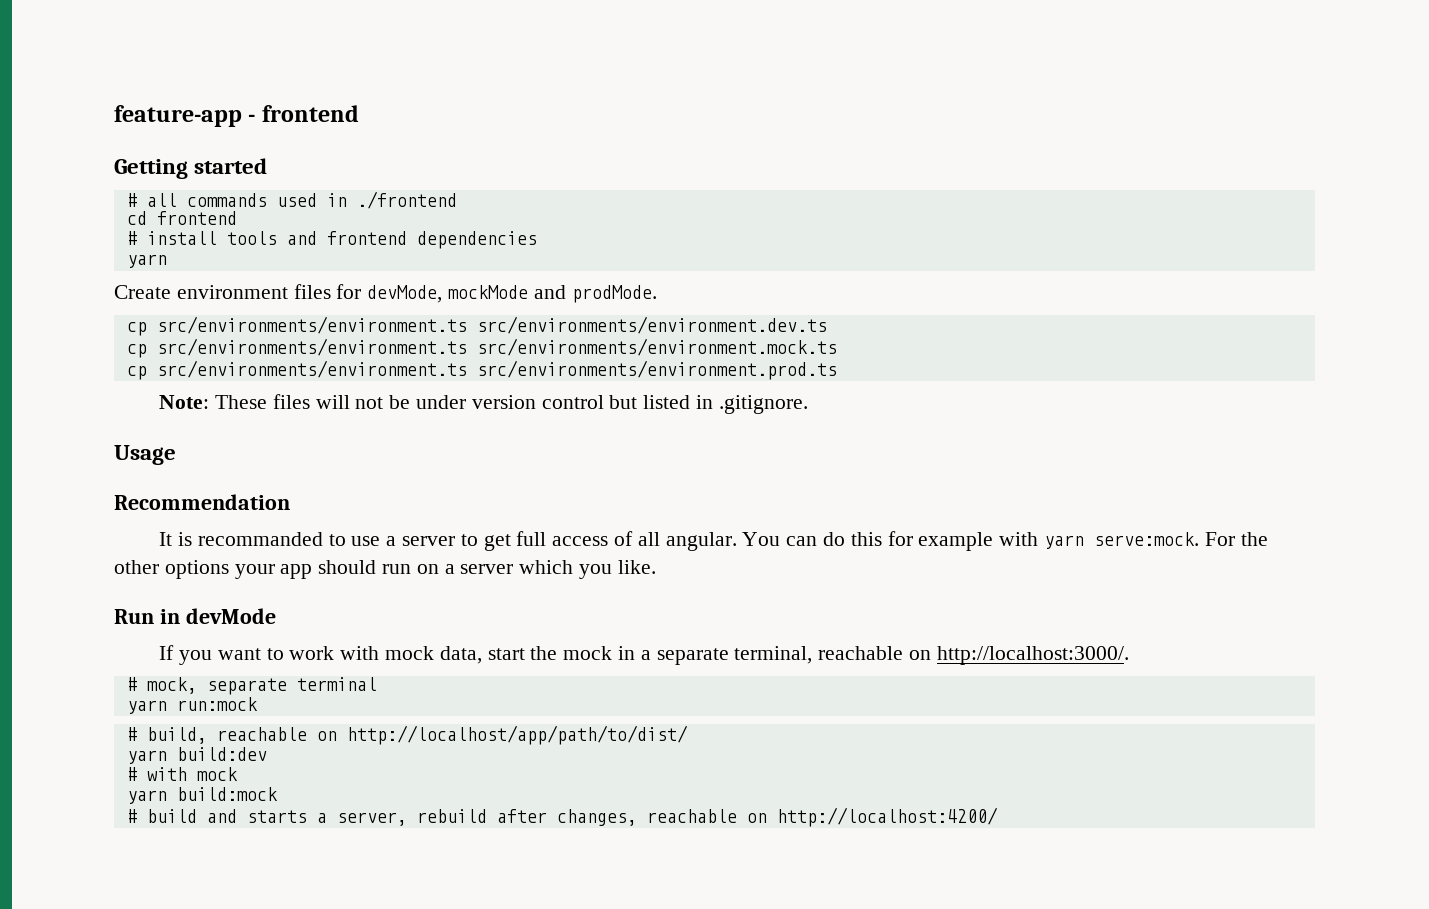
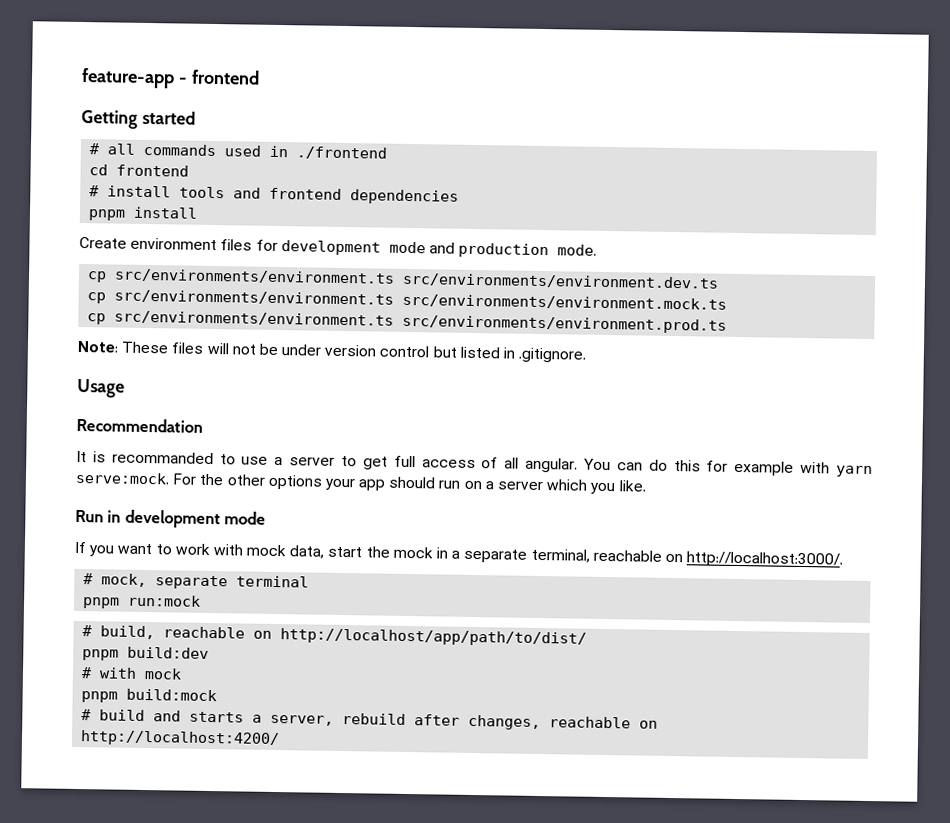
[126,254,167,268] yarn -> [88,206,199,221] pnpm install
[367,285,657,303] devMode, mockMode and prodMode. -> [280,240,598,259] development mode and production mode.
[185,608,276,624] devMode -> [124,509,267,529] development mode
[126,700,167,714] yarn -> [82,597,121,609] pnpm
[126,750,167,764] yarn -> [82,649,120,661] pnpm
[126,790,167,804] yarn -> [81,691,119,703] pnpm

